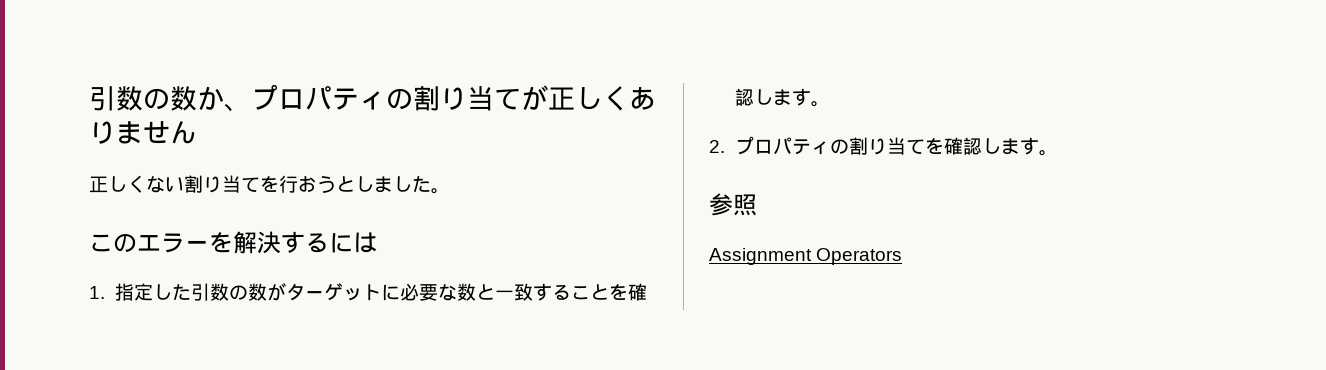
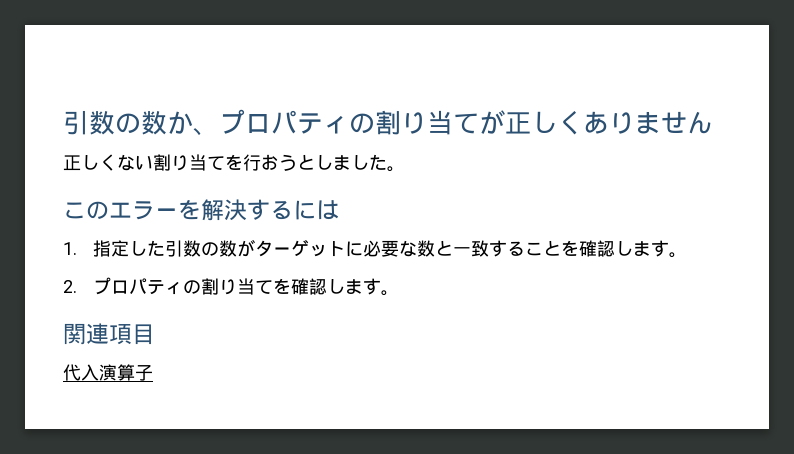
[709,193,757,216] [709,248,903,265] 参照 // Assignment Operators -> [63,323,155,345] [63,364,153,381] 関連項目 // 代入演算子

